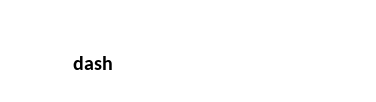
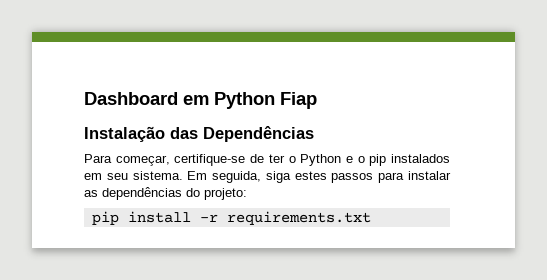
[73,56,113,70] dash -> [84,92,317,109] [84,126,314,142] [84,154,450,166] [84,171,451,183] [84,187,247,200] [91,211,371,225] Dashboard em Python Fiap // Instalação das Dependências // Para começar, certifique-se de ter o Python e o pip instalados em seu sistema. Em seguida, siga estes passos para instalar as dependências do projeto: // pip install -r requirements.txt

